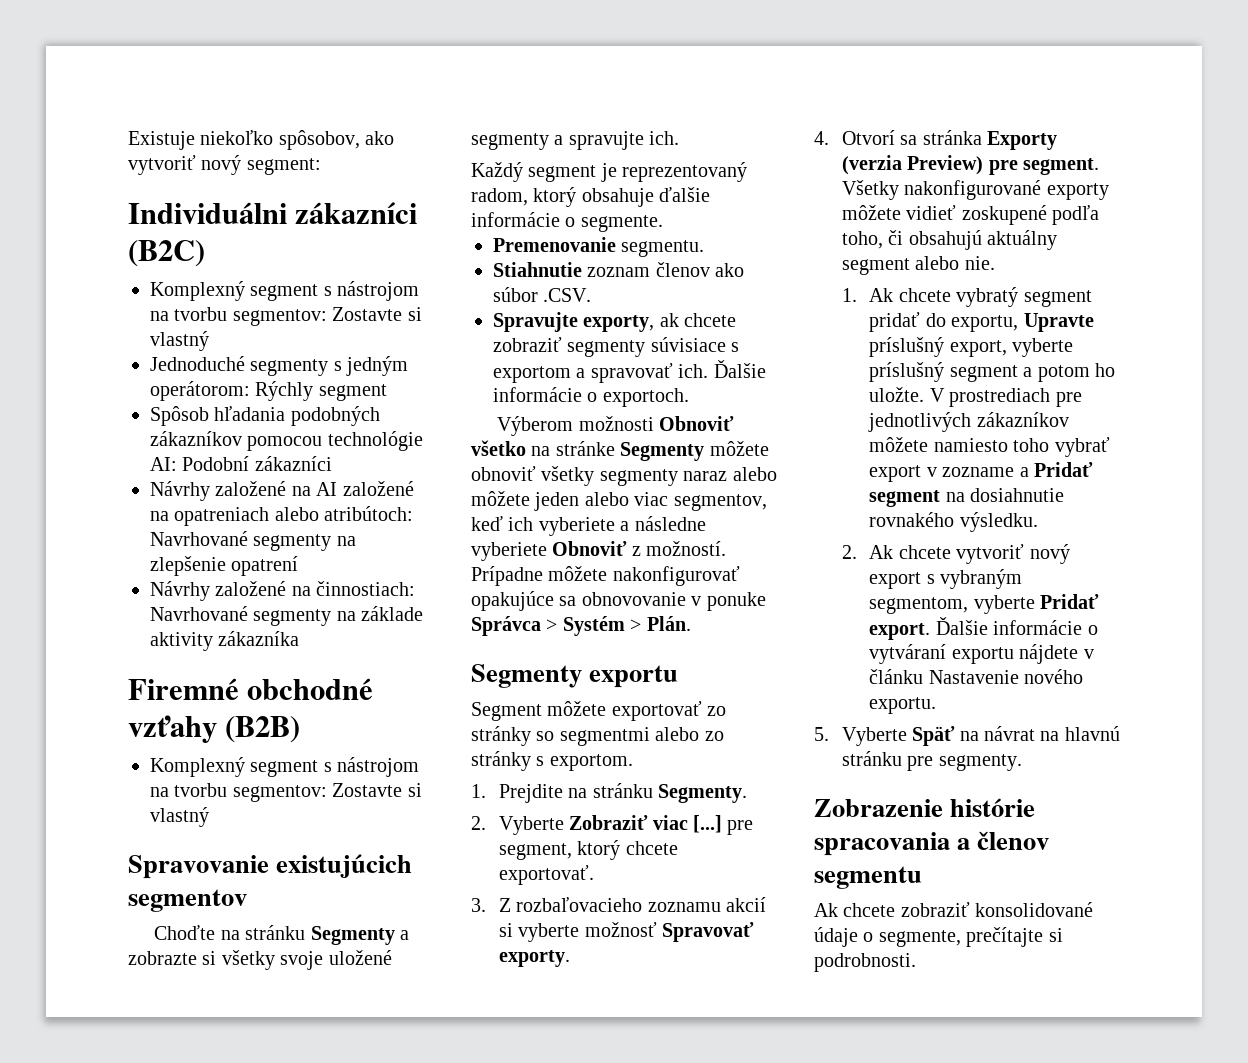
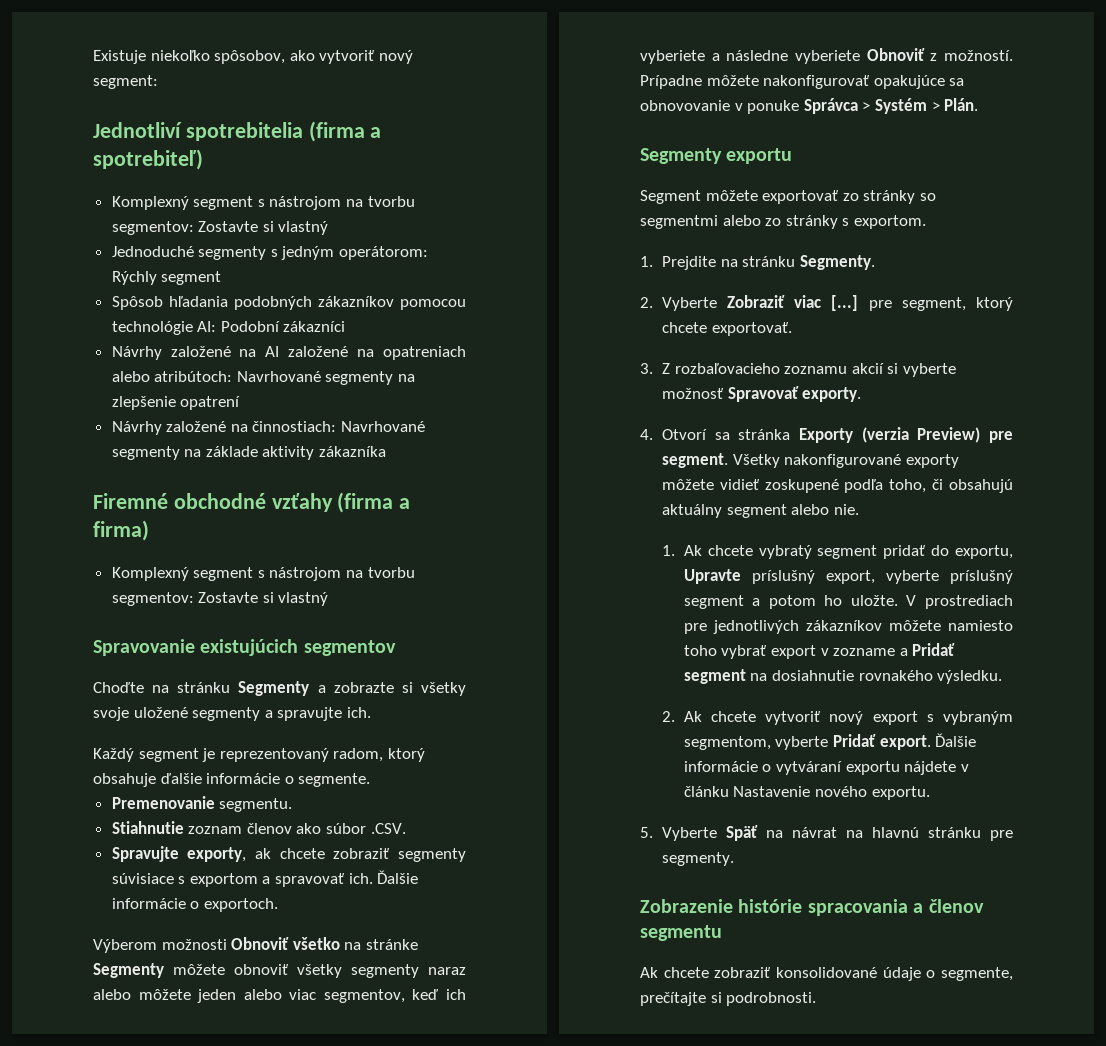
[128,202,418,224] [128,240,205,267] Individuálni zákazníci (B2C) -> [93,121,382,142] [93,149,203,170] Jednotliví spotrebitelia (firma a spotrebiteľ)
[225,716,301,743] (B2B) -> [337,492,411,513] [93,520,149,541] (firma a firma)

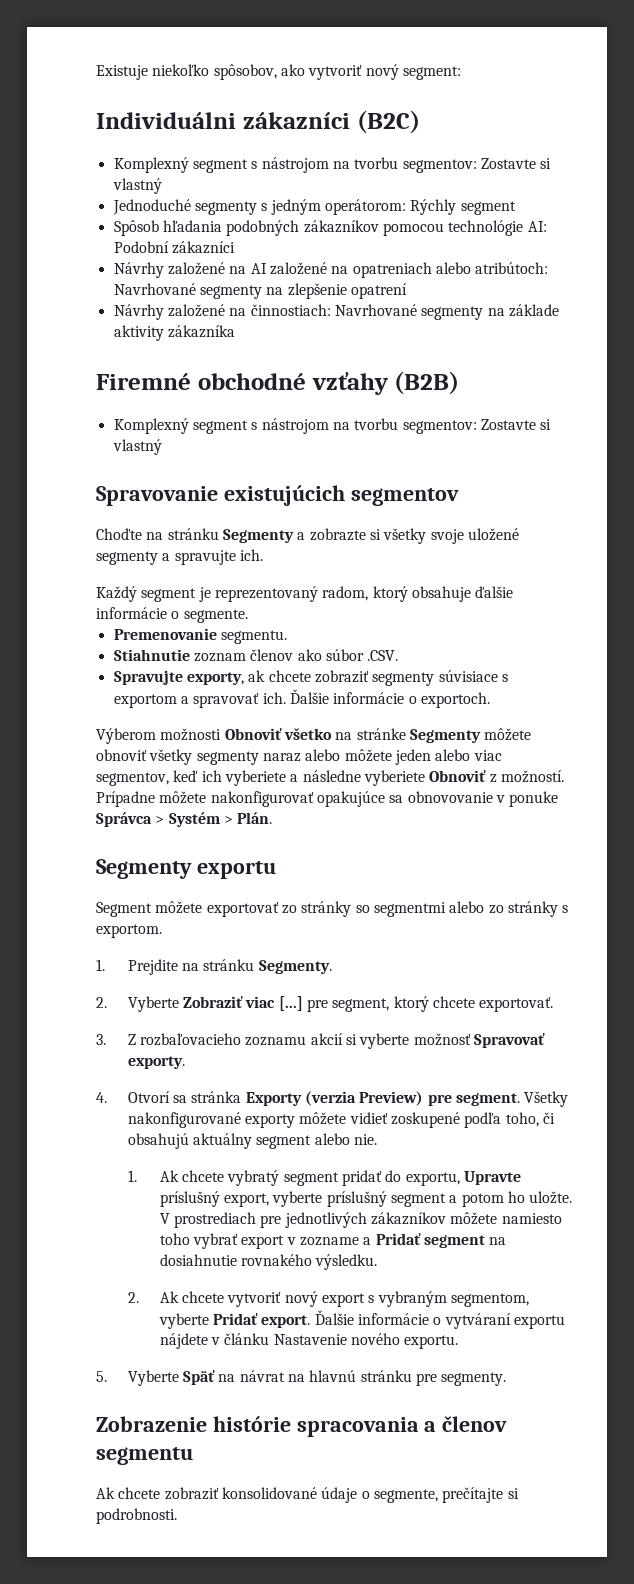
[93,121,382,142] [93,149,203,170] Jednotliví spotrebitelia (firma a spotrebiteľ) -> [96,110,420,134] Individuálni zákazníci (B2C)
[337,492,411,513] [93,520,149,541] (firma a firma) -> [394,371,460,395] (B2B)

